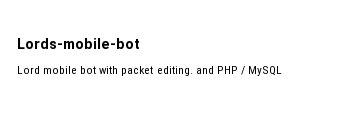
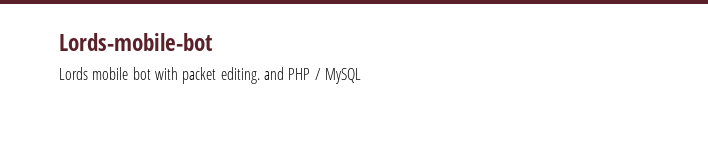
[17,66,40,74] Lord -> [59,67,88,80] Lords

